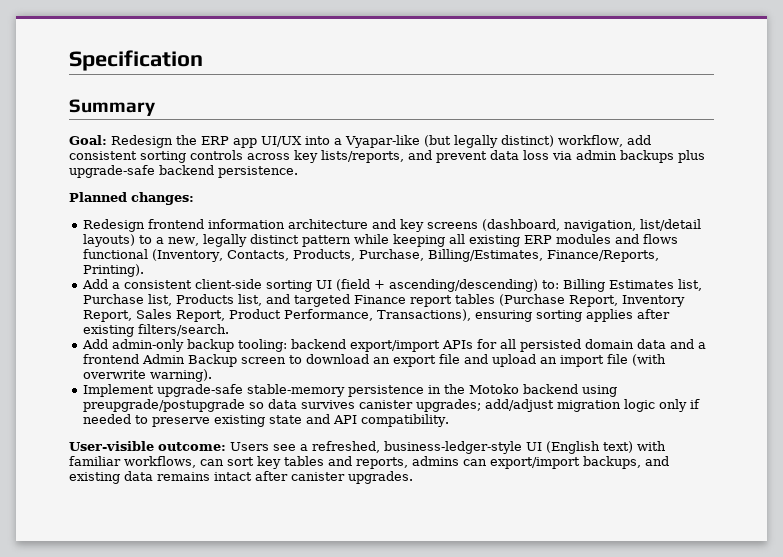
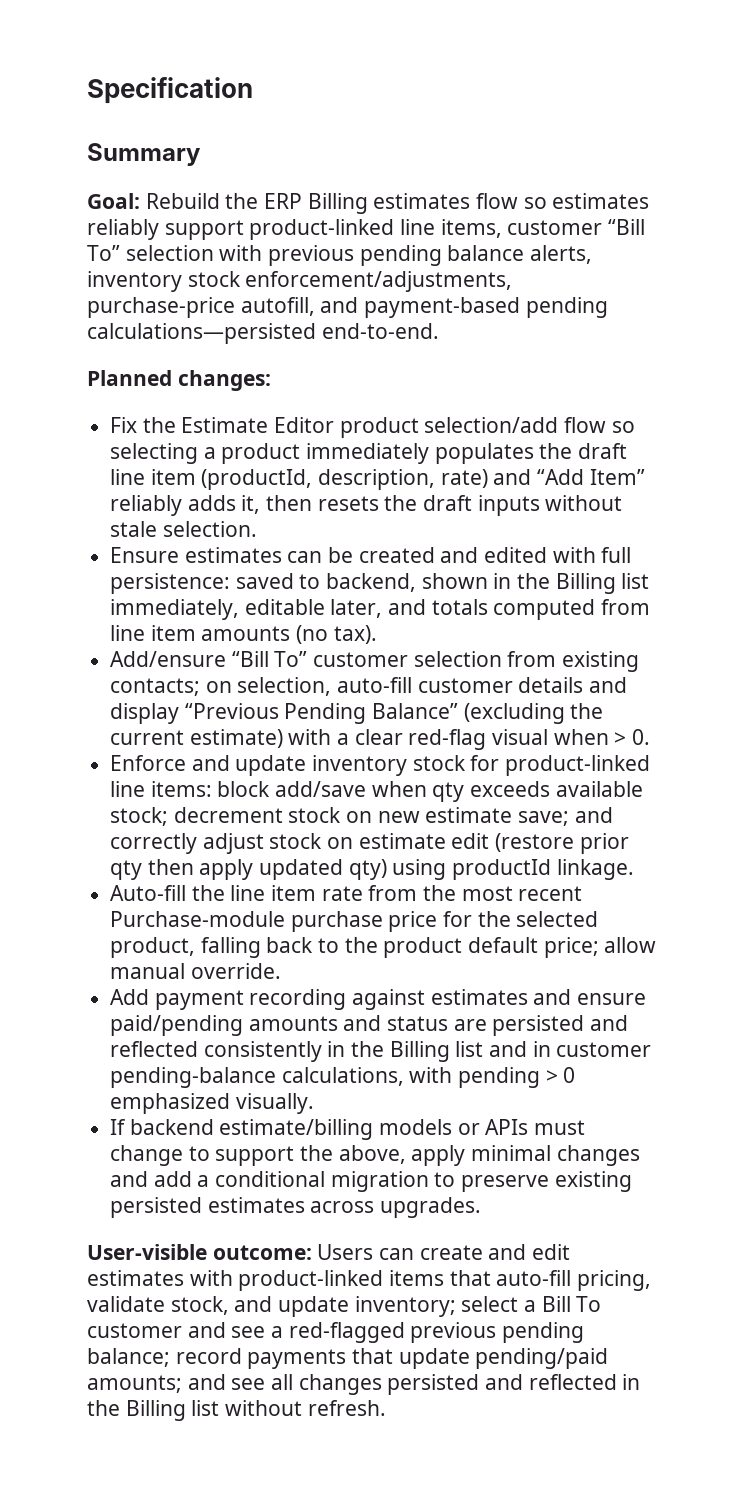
[111,135,173,148] Redesign -> [145,193,220,209] Rebuild
[233,135,651,148] [69,150,705,163] [69,165,298,178] [69,192,194,205] [82,219,701,232] [82,234,678,247] [82,249,659,262] [82,264,144,277] [81,279,702,292] [82,294,685,307] [82,309,670,322] [82,324,229,337] [81,339,706,352] [82,354,666,367] [82,369,212,382] [82,384,617,397] [82,399,700,412] [82,414,449,427] [69,441,666,454] [69,456,669,469] [69,471,413,484] app UI/UX into a Vyapar-like (but legally distinct) workflow, add consistent sorting controls across key lists/reports, and prevent data loss via admin backups plus upgrade-safe backend persistence. // Planned changes: // Redesign frontend information architecture and key screens (dashboard, navigation, list/detail layouts) to a new, legally distinct pattern while keeping all existing ERP modules and flows functional (Inventory, Contacts, Products, Purchase, Billing/Estimates, Finance/Reports, Printing). // Add a consistent client-side sorting UI (field + ascending/descending) to: Billing Estimates list, Purchase list, Products list, and targeted Finance report tables (Purchase Report, Inventory Report, Sales Report, Product Performance, Transactions), ensuring sorting applies after existing filters/search. // Add admin-only backup tooling: backend export/import APIs for all persisted domain data and a frontend Admin Backup screen to download an export file and upload an import file (with overwrite warning). // Implement upgrade-safe stable-memory persistence in the Motoko backend using preupgrade/postupgrade so data survives canister upgrades; add/adjust migration logic only if needed to preserve existing state and API compatibility. // User-visible outcome: Users see a refreshed, business-ledger-style UI (English text) with familiar workflows, can sort key tables and reports, admins can export/import backups, and existing data remains intact after canister upgrades. -> [307,193,650,214] [87,219,646,240] [87,245,593,266] [87,271,513,292] [87,297,608,318] [87,323,439,344] [87,370,271,391] [110,417,635,438] [110,443,628,464] [110,469,645,490] [110,495,623,516] [110,521,257,537] [110,547,632,563] [110,573,650,594] [110,599,651,620] [110,625,377,644] [110,651,640,672] [110,677,628,696] [110,703,604,724] [110,729,651,750] [110,755,651,776] [110,781,643,802] [110,807,613,826] [110,833,629,854] [110,859,634,880] [110,885,583,901] [110,911,599,932] [110,937,657,958] [110,963,281,979] [110,989,647,1010] [110,1015,629,1036] [110,1041,652,1062] [110,1067,576,1088] [110,1093,314,1114] [110,1119,586,1140] [110,1145,640,1166] [110,1171,632,1192] [110,1197,482,1218] [87,1244,571,1260] [87,1270,652,1291] [87,1296,602,1317] [87,1322,585,1343] [87,1348,609,1369] [87,1374,641,1395] [87,1400,386,1421] Billing estimates flow so estimates reliably support product-linked line items, customer “Bill To” selection with previous pending balance alerts, inventory stock enforcement/adjustments, purchase-price autofill, and payment-based pending calculations—persisted end-to-end. // Planned changes: // Fix the Estimate Editor product selection/add flow so selecting a product immediately populates the draft line item (productId, description, rate) and “Add Item” reliably adds it, then resets the draft inputs without stale selection. // Ensure estimates can be created and edited with full persistence: saved to backend, shown in the Billing list immediately, editable later, and totals computed from line item amounts (no tax). // Add/ensure “Bill To” customer selection from existing contacts; on selection, auto-fill customer details and display “Previous Pending Balance” (excluding the current estimate) with a clear red-flag visual when > 0. // Enforce and update inventory stock for product-linked line items: block add/save when qty exceeds available stock; decrement stock on new estimate save; and correctly adjust stock on estimate edit (restore prior qty then apply updated qty) using productId linkage. // Auto-fill the line item rate from the most recent Purchase-module purchase price for the selected product, falling back to the product default price; allow manual override. // Add payment recording against estimates and ensure paid/pending amounts and status are persisted and reflected consistently in the Billing list and in customer pending-balance calculations, with pending > 0 emphasized visually. // If backend estimate/billing models or APIs must change to support the above, apply minimal changes and add a conditional migration to preserve existing persisted estimates across upgrades. // User-visible outcome: Users can create and edit estimates with product-linked items that auto-fill pricing, validate stock, and update inventory; select a Bill To customer and see a red-flagged previous pending balance; record payments that update pending/paid amounts; and see all changes persisted and reflected in the Billing list without refresh.

